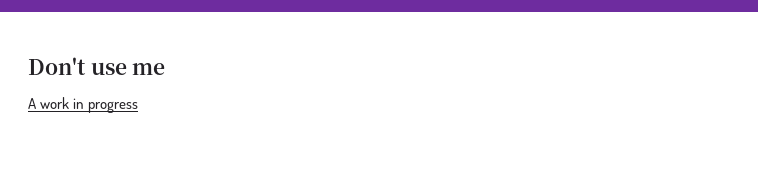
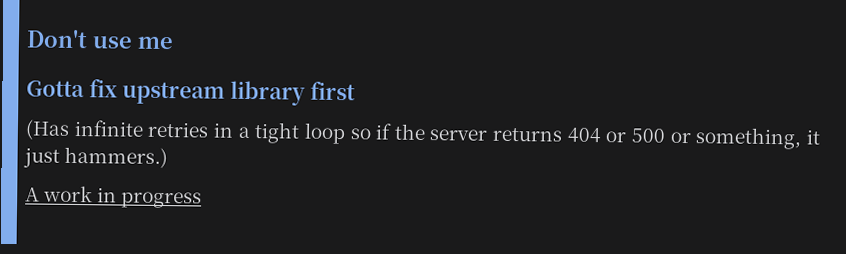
(166, 69) none -> [26,79,356,106] [25,119,820,150] [23,146,169,169] // Gotta fix upstream library first // (Has infinite retries in a tight loop so if the server returns 404 or 500 or something, it just hammers.)

